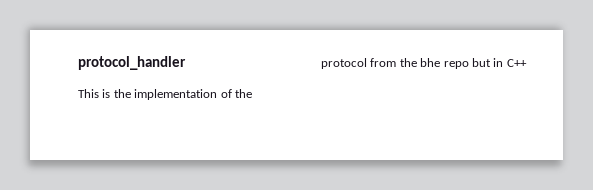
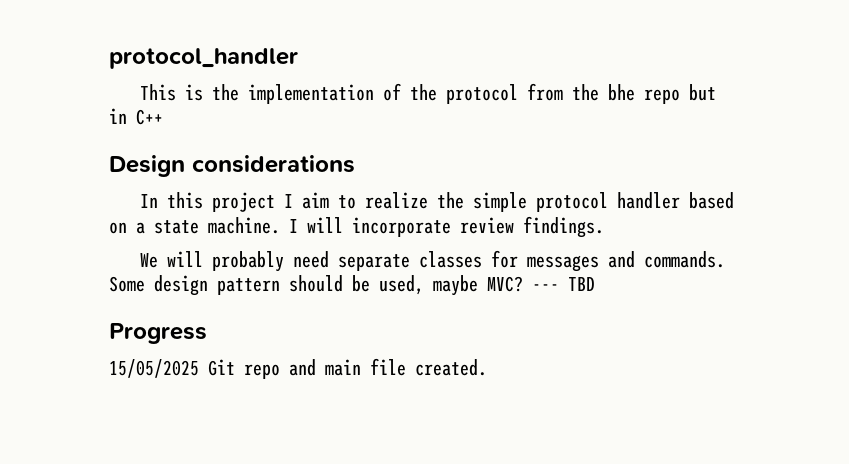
(527, 63) none -> [109,155,355,177] [140,192,735,212] [109,216,604,238] [140,250,726,272] [109,275,595,296] [109,323,207,344] [109,358,487,379] // Design considerations // In this project I aim to realize the simple protocol handler based on a state machine. I will incorporate review findings. // We will probably need separate classes for messages and commands. Some design pattern should be used, maybe MVC? --- TBD // Progress // 15/05/2025 Git repo and main file created.

